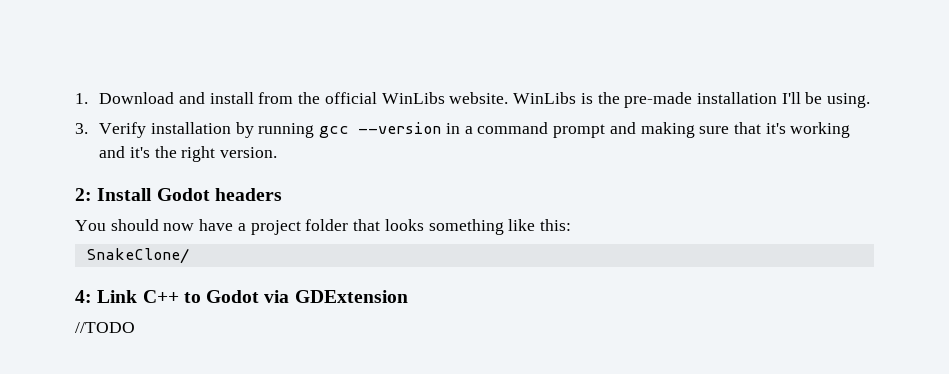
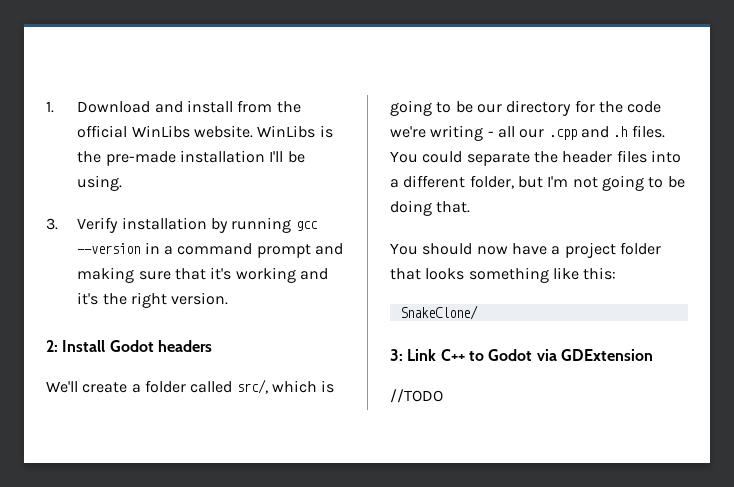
(282, 194) none -> [46,379,335,394] [390,100,662,116] [390,125,665,141] [390,150,681,166] [390,175,685,191] [390,200,471,216] // We'll create a folder called src/, which is going to be our directory for the code we're writing - all our .cpp and .h files. You could separate the header files into a different folder, but I'm not going to be doing that.
[75,290,92,303] 4: -> [390,349,403,361] 3:

